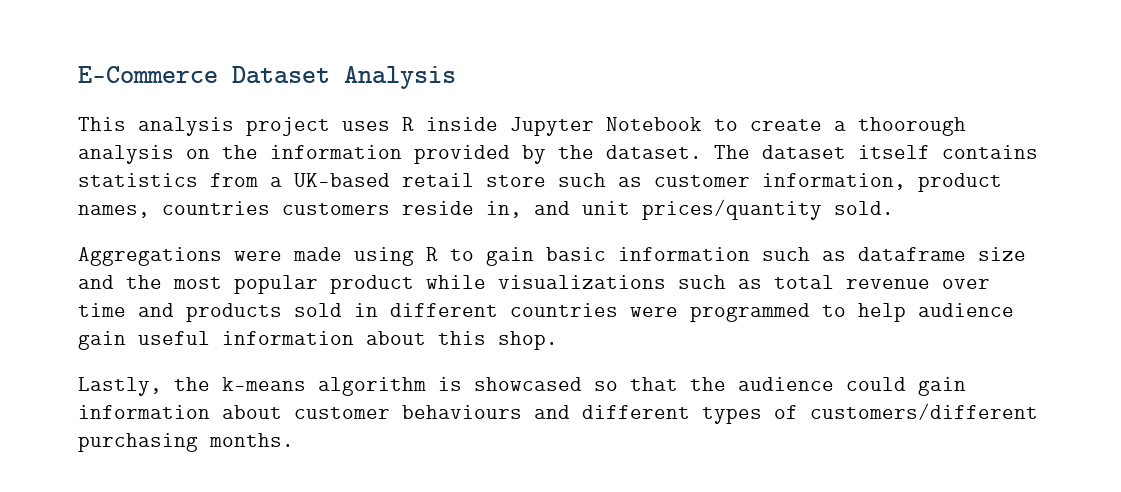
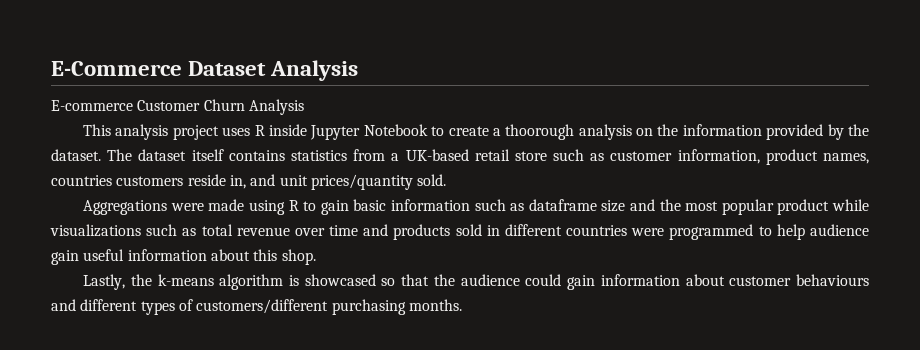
(456, 77) none -> [51,99,304,115] // E-commerce Customer Churn Analysis

